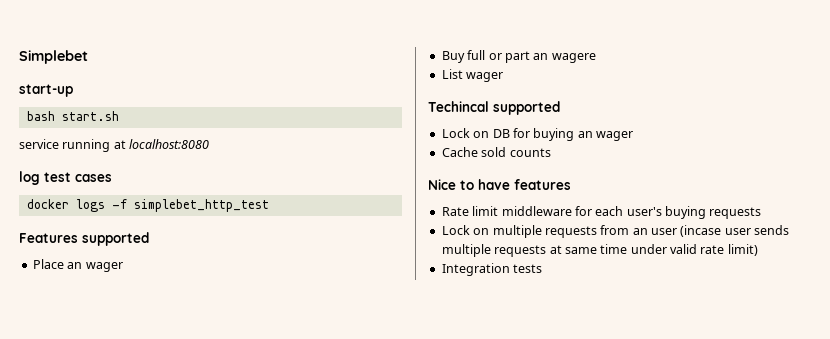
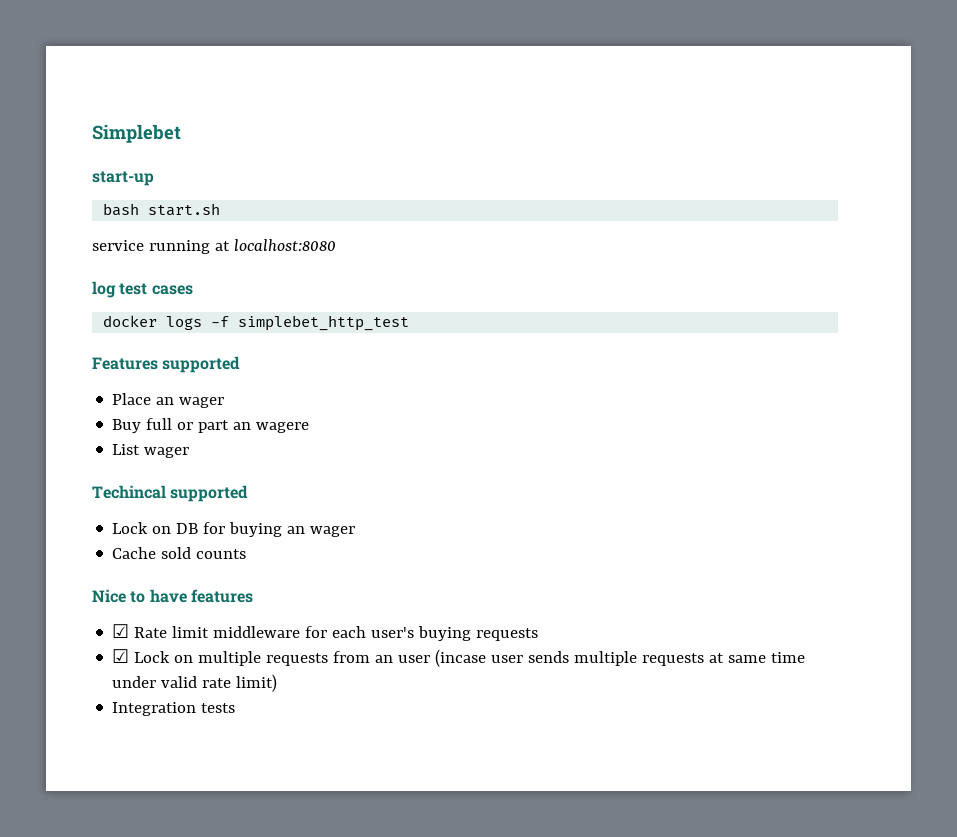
(571, 184) none -> [112,624,130,638] ☑
(762, 213) none -> [112,649,130,663] ☑

